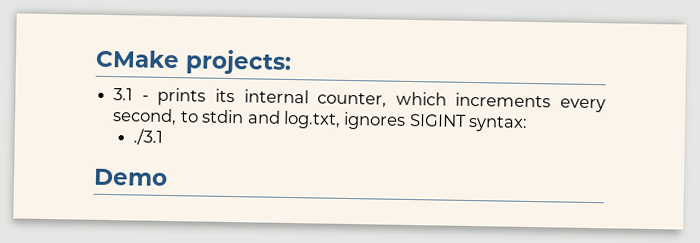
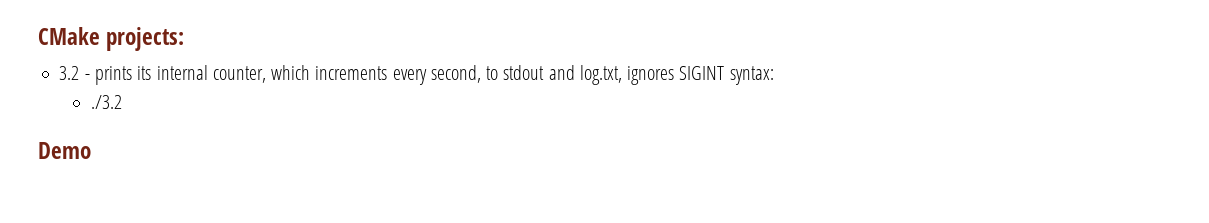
[113,88,134,101] 3.1 -> [59,66,80,80] 3.2
[201,109,245,124] stdin -> [503,65,545,80] stdout
[132,128,163,145] ./3.1 -> [90,95,122,109] ./3.2

